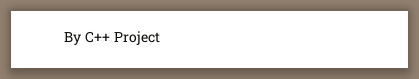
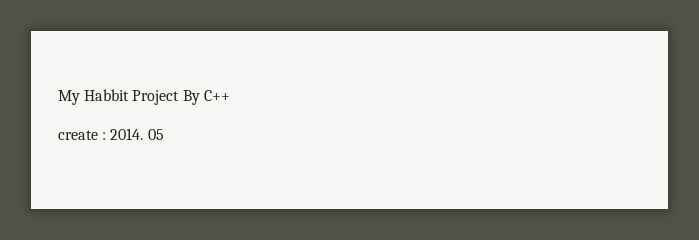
(64, 38) none -> [58,89,180,105] My Habbit Project
[113,31,160,45] Project -> [58,128,164,140] // create : 2014. 05

